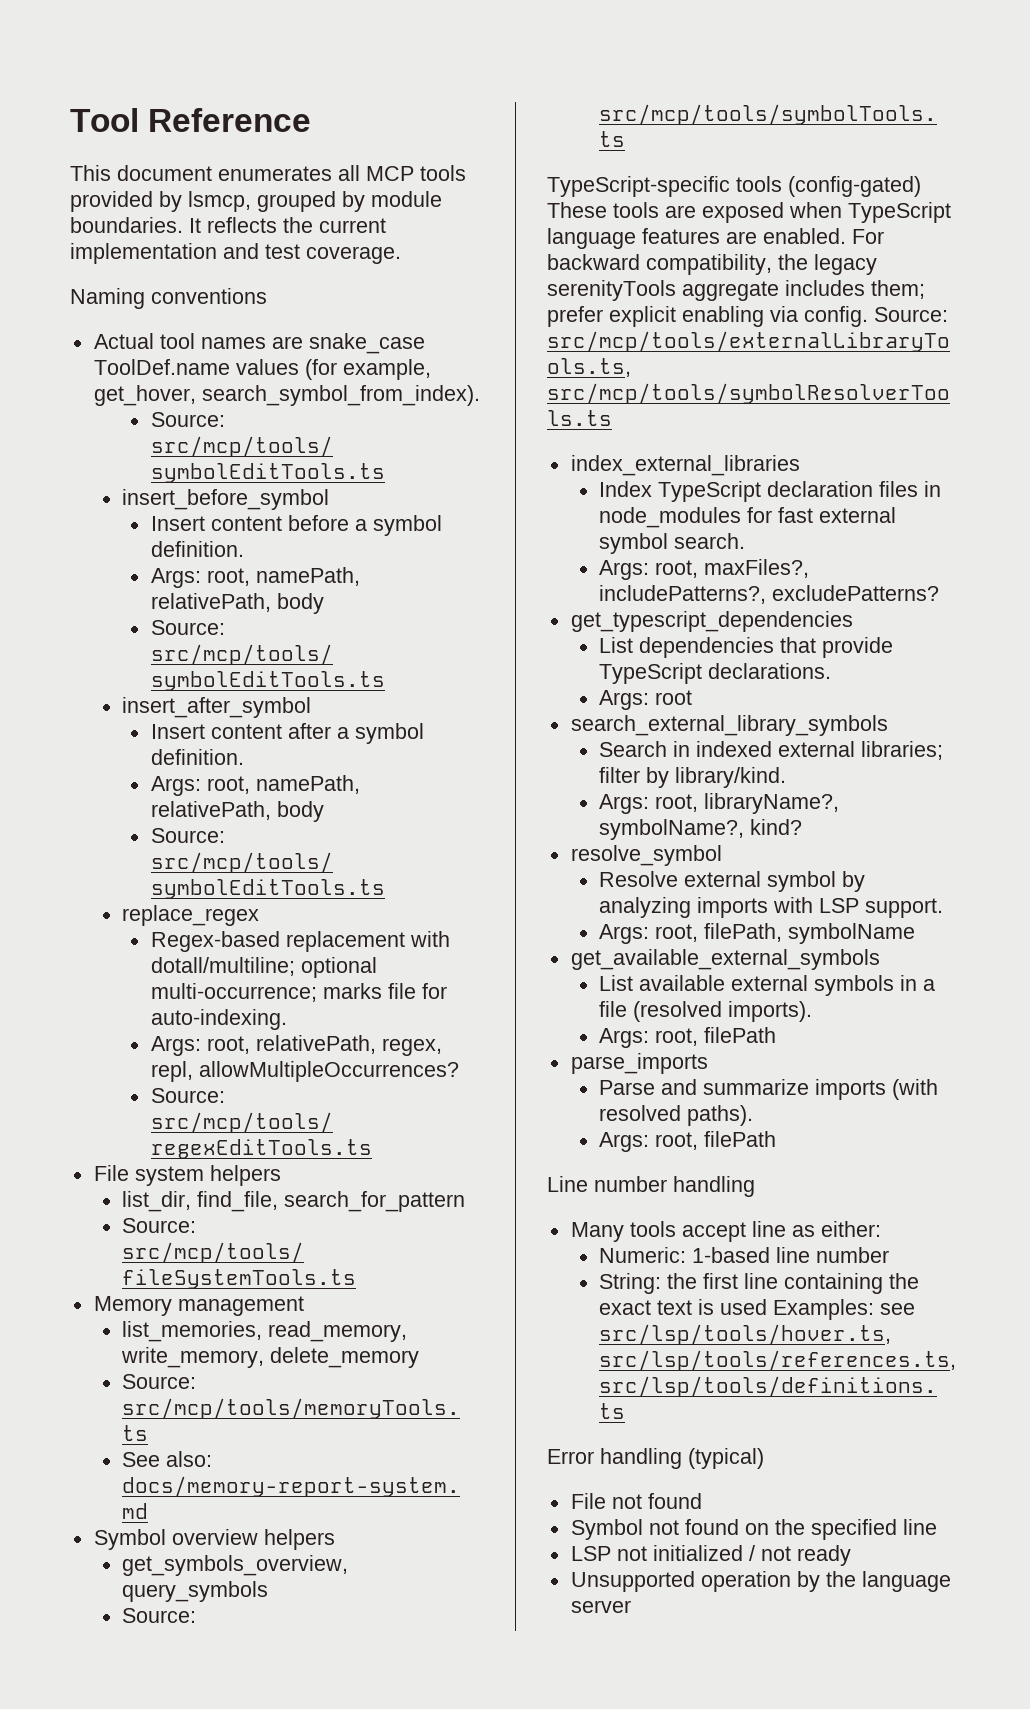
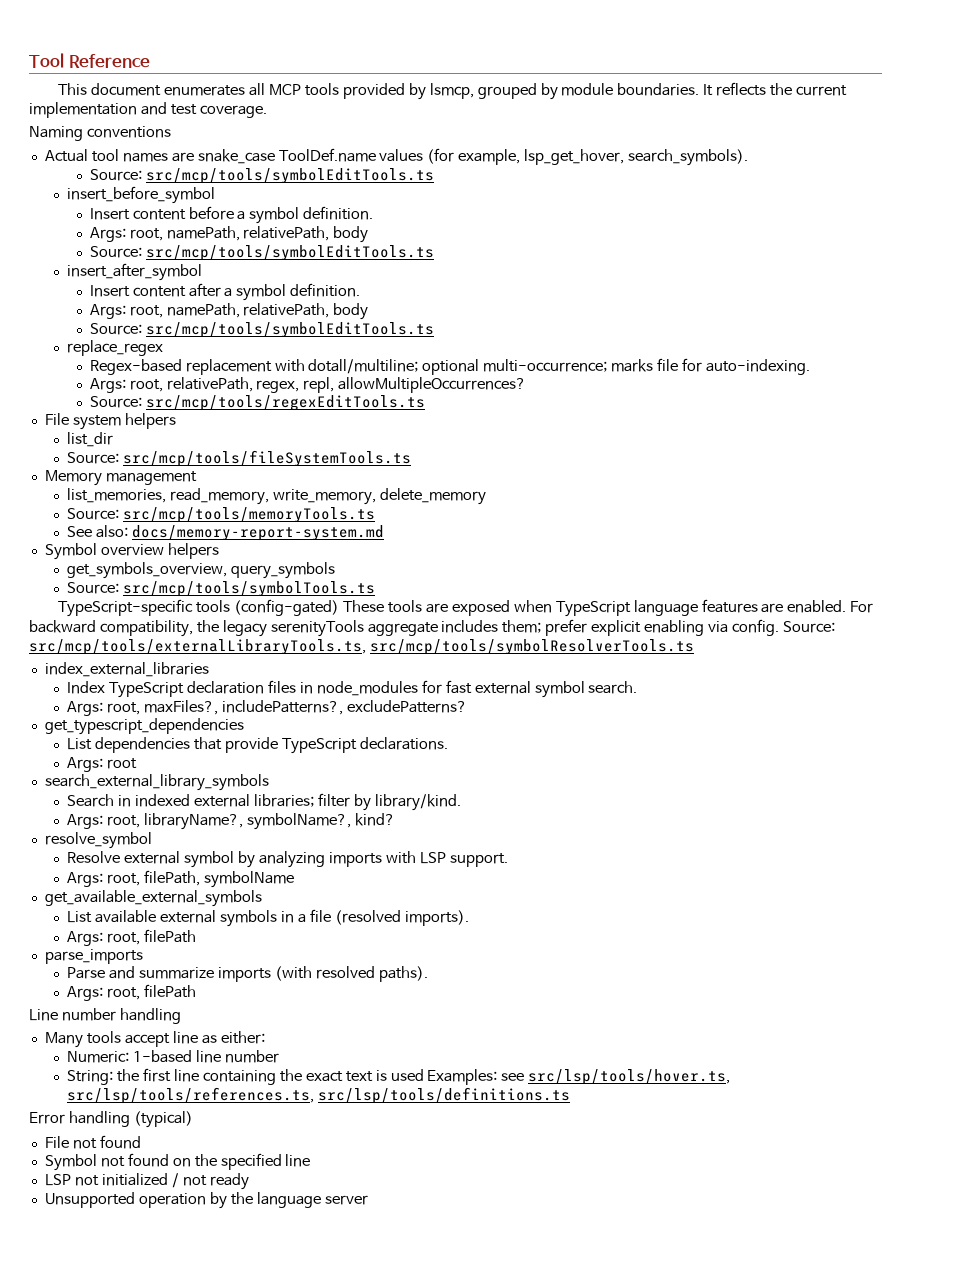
[93,385,480,406] get_hover, search_symbol_from_index). -> [524,149,749,166] lsp_get_hover, search_symbols).
[122,1191,466,1212] list_dir, find_file, search_for_pattern -> [67,432,114,447] list_dir

